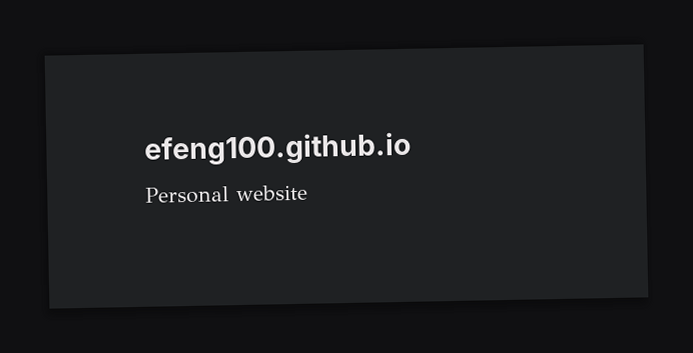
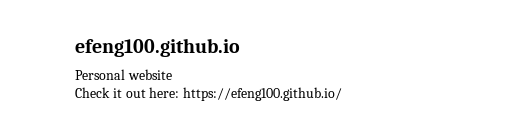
(308, 193) none -> [75,87,343,101] // Check it out here: https://efeng100.github.io/

